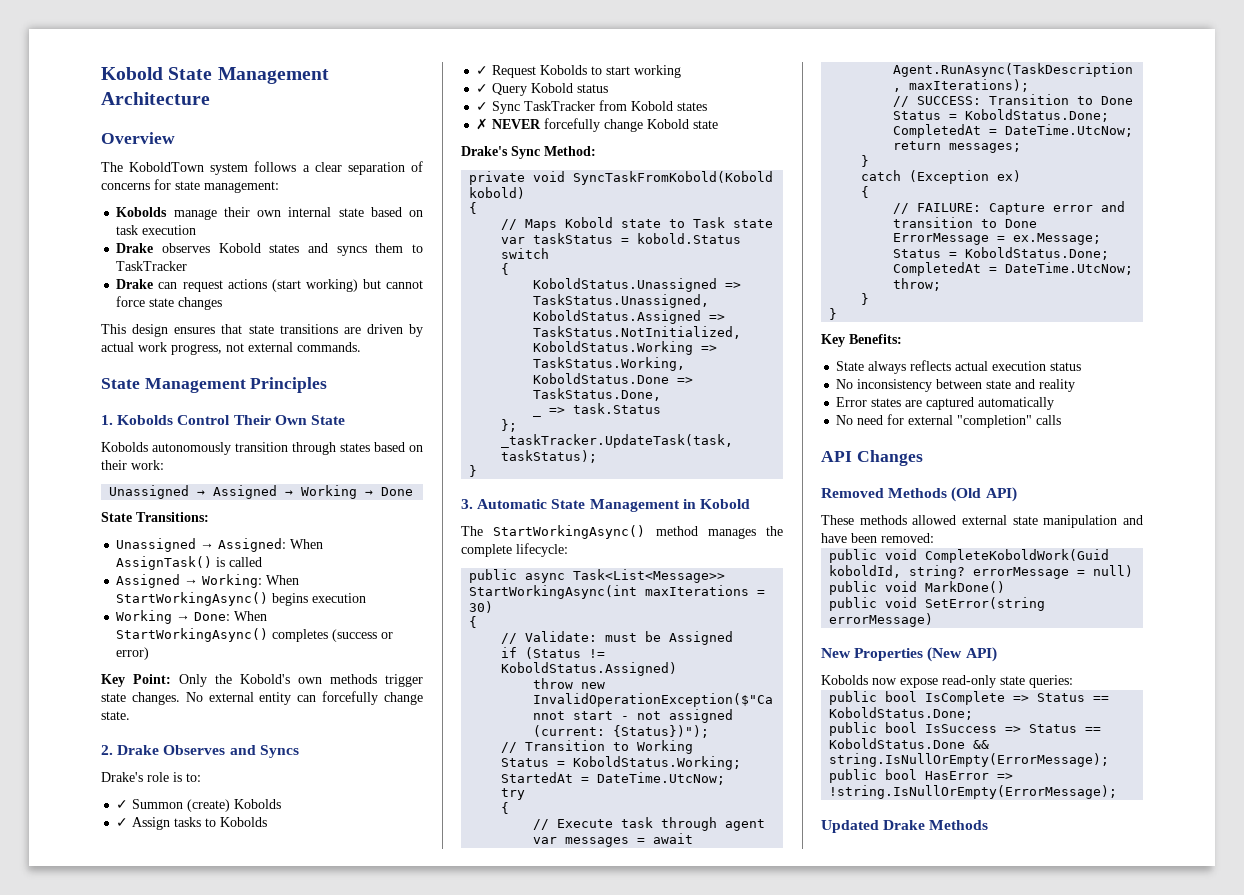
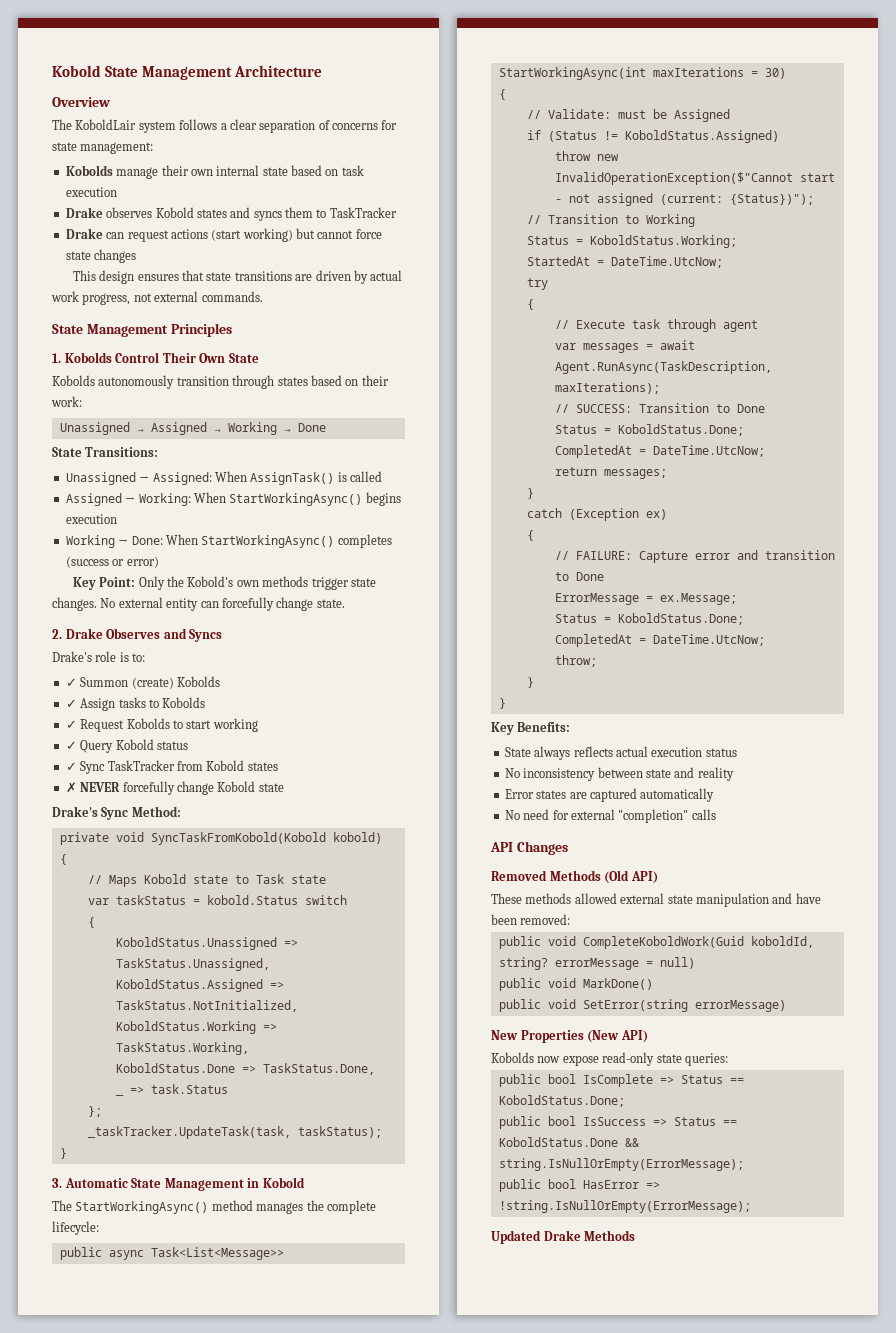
[129,162,205,172] KoboldTown -> [75,119,137,130] KoboldLair

